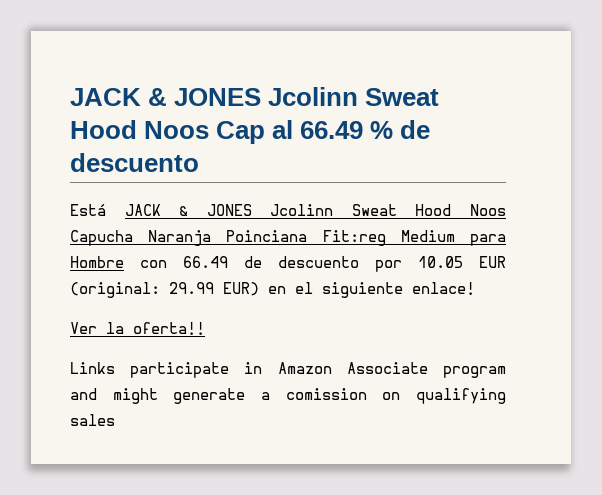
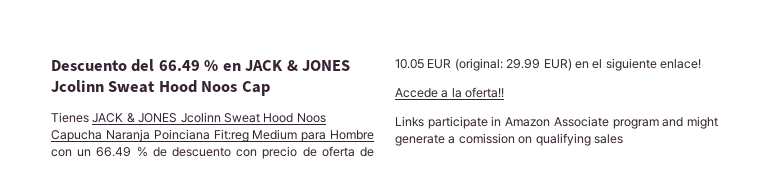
(70, 97) none -> [51,59,241,72] Descuento del 66.49 % en
[272,120,431,139] [70,153,199,172] [70,204,106,216] al 66.49 % de descuento // Está -> [51,112,89,123] // Tienes
[183,256,402,272] 66.49 de descuento por -> [77,146,374,159] un 66.49 % de descuento con precio de oferta de
[70,322,97,334] Ver -> [395,88,449,98] Accede a

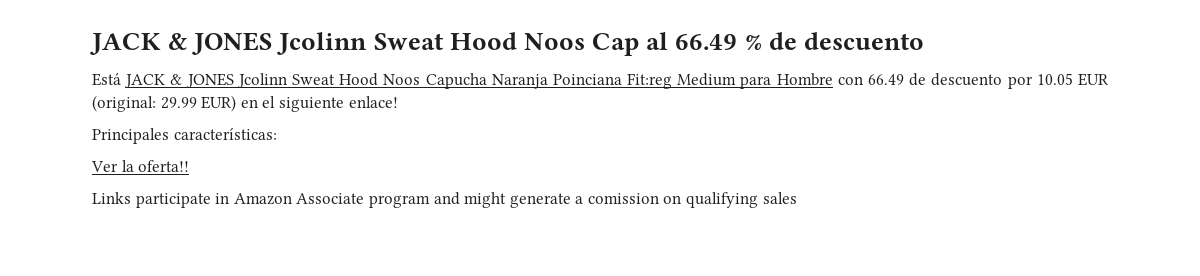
[51,59,241,72] Descuento del 66.49 % en -> (90, 44) none
[51,112,89,123] // Tienes -> [646,32,924,51] [92,73,121,86] al 66.49 % de descuento // Está
[77,146,374,159] un 66.49 % de descuento con precio de oferta de -> [868,73,1033,89] 66.49 de descuento por
[395,88,449,98] Accede a -> [92,128,277,144] [91,161,118,172] Principales características: // Ver

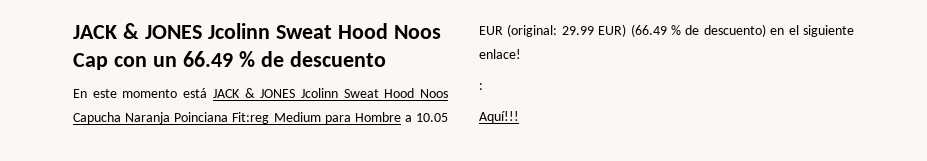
[646,32,669,50] al -> [113,56,177,67] con un
[92,73,121,86] Está -> [73,88,208,98] En este momento está
[837,73,1033,89] con 66.49 de descuento por -> [404,115,412,122] a
(237, 103) none -> [630,24,766,37] (66.49 % de descuento)
[92,128,277,144] [91,160,190,172] [92,192,797,208] Principales características: // Ver la oferta!! // Links participate in Amazon Associate program and might generate a comission on qualifying sales -> [479,83,483,90] [479,111,519,123] : // Aquí!!!

